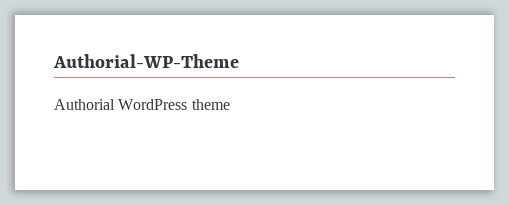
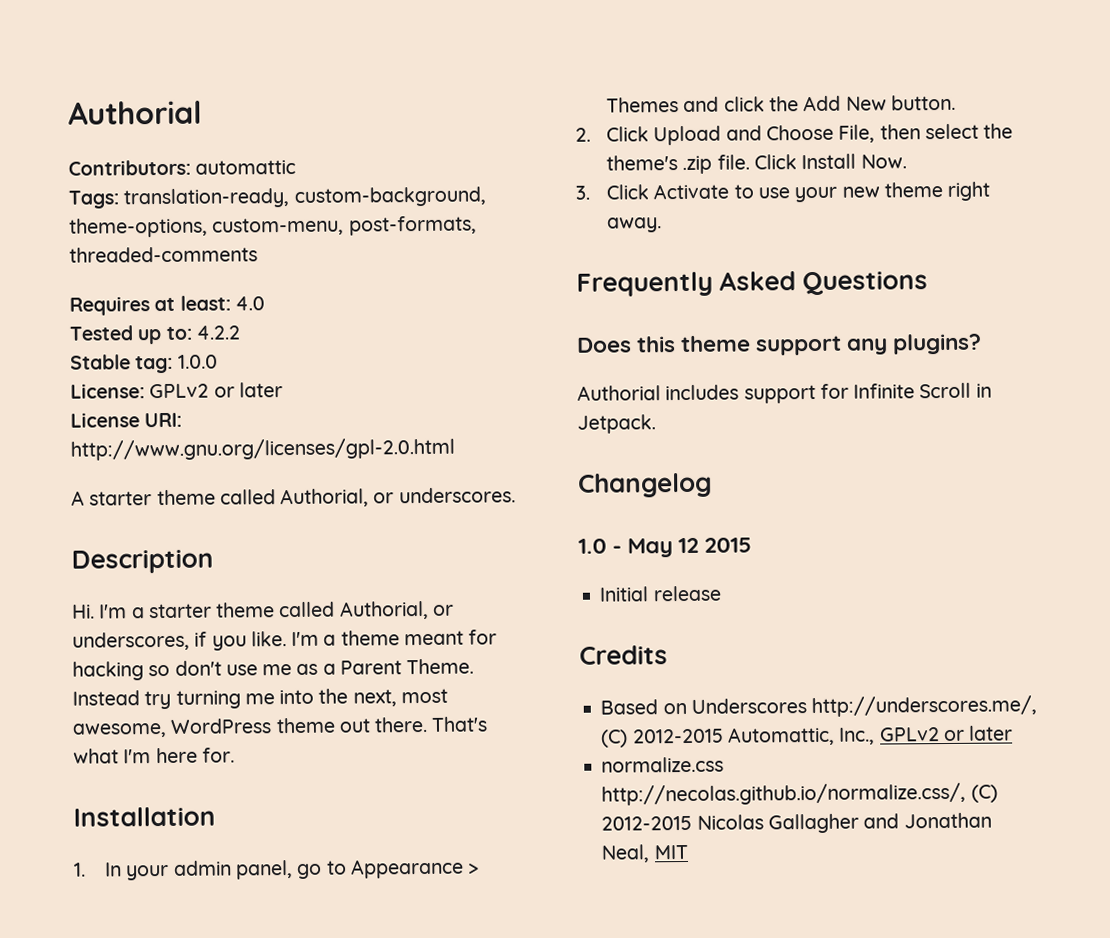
[53,54,239,68] [54,99,230,110] Authorial-WP-Theme // Authorial WordPress theme -> [68,100,202,125] [68,159,297,176] [68,186,486,209] [69,215,477,238] [69,246,258,263] [69,295,265,316] [69,325,240,345] [70,354,218,374] [70,382,283,399] [70,412,183,428] [70,437,455,461] [71,487,516,508] [71,549,214,574] [72,600,454,620] [72,629,498,651] [72,658,475,681] [72,688,448,710] [72,716,489,738] [73,747,235,764] [73,806,216,827] [74,858,480,881] [606,94,956,113] [575,123,1014,146] [606,153,907,175] [575,181,991,203] [607,217,663,233] [576,271,929,297] [576,333,983,356] [577,382,992,404] [577,414,656,434] [578,472,712,498] [578,537,753,558] [599,585,722,602] [579,645,668,665] [600,695,1038,718] [601,725,1014,748] [601,756,725,773] [601,782,998,806] [601,812,992,834] [601,844,688,863] Authorial // Contributors: automattic // Tags: translation-ready, custom-background, theme-options, custom-menu, post-formats, threaded-comments // Requires at least: 4.0 // Tested up to: 4.2.2 // Stable tag: 1.0.0 // License: GPLv2 or later // License URI: http://www.gnu.org/licenses/gpl-2.0.html // A starter theme called Authorial, or underscores. // Description // Hi. I'm a starter theme called Authorial, or underscores, if you like. I'm a theme meant for hacking so don't use me as a Parent Theme. Instead try turning me into the next, most awesome, WordPress theme out there. That's what I'm here for. // Installation // 1. In your admin panel, go to Appearance > Themes and click the Add New button. // 2. Click Upload and Choose File, then select the theme's .zip file. Click Install Now. // 3. Click Activate to use your new theme right away. // Frequently Asked Questions // Does this theme support any plugins? // Authorial includes support for Infinite Scroll in Jetpack. // Changelog // 1.0 - May 12 2015 // Initial release // Credits // Based on Underscores http://underscores.me/, (C) 2012-2015 Automattic, Inc., GPLv2 or later // normalize.css http://necolas.github.io/normalize.css/, (C) 2012-2015 Nicolas Gallagher and Jonathan Neal, MIT

